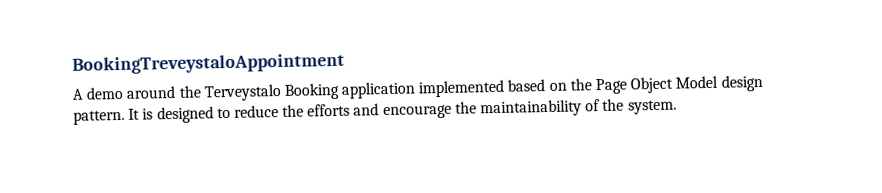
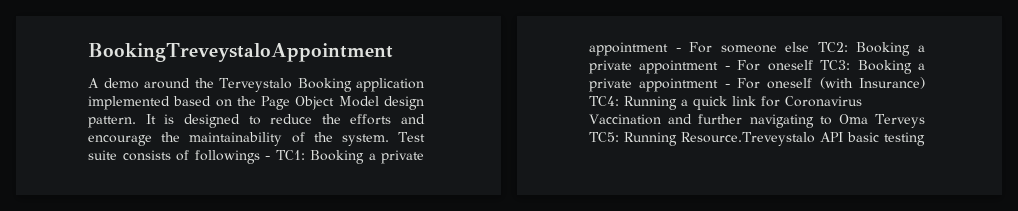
(677, 107) none -> [398,132,426,142] [88,150,424,164] [589,42,925,56] [589,60,925,74] [589,77,925,92] [589,96,862,110] [589,114,926,128] [589,132,925,146] Test suite consists of followings - TC1: Booking a private appointment - For someone else TC2: Booking a private appointment - For oneself TC3: Booking a private appointment - For oneself (with Insurance) TC4: Running a quick link for Coronavirus Vaccination and further navigating to Oma Terveys TC5: Running Resource.Treveystalo API basic testing

